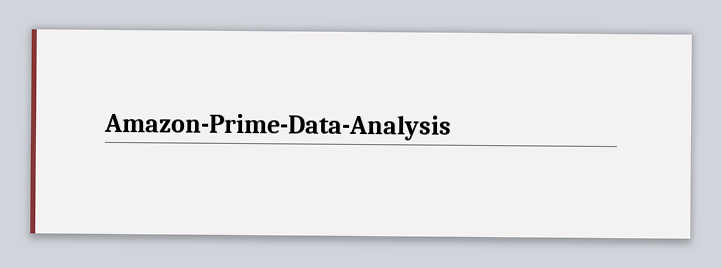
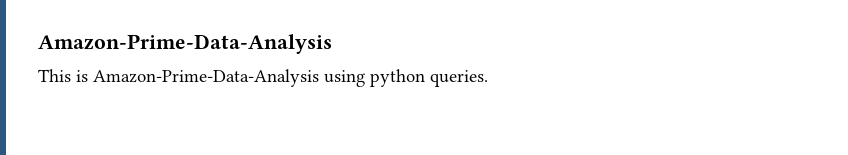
[103,112,452,141] Amazon-Prime-Data-Analysis -> [38,34,332,54] [38,69,488,87] Amazon-Prime-Data-Analysis // This is Amazon-Prime-Data-Analysis using python queries.

